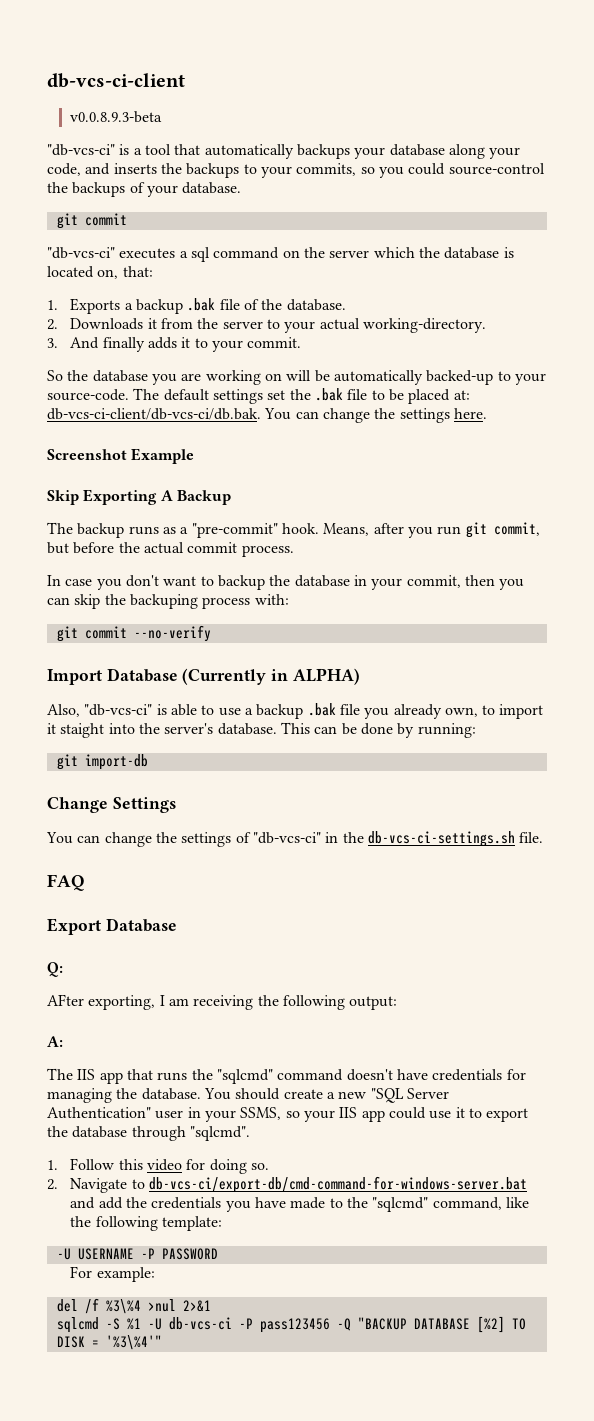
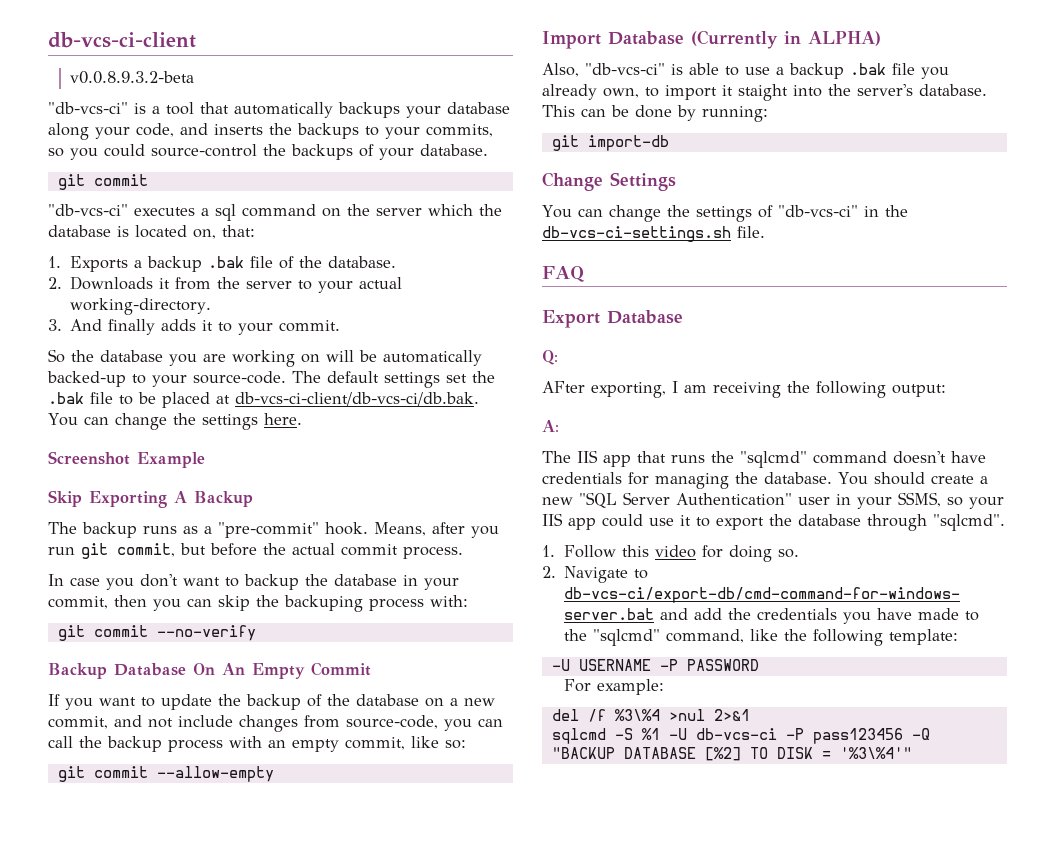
[70,111,163,123] v0.0.8.9.3-beta -> [70,71,195,84] v0.0.8.9.3.2-beta
[453,390,470,400] at: -> [216,395,230,404] at
(211, 633) none -> [48,662,371,679] [48,694,495,710] [48,715,503,732] [48,736,466,752] [57,766,274,782] // Backup Database On An Empty Commit // If you want to update the backup of the database on a new commit, and not include changes from source-code, you can call the backup process with an empty commit, like so: // git commit --allow-empty

